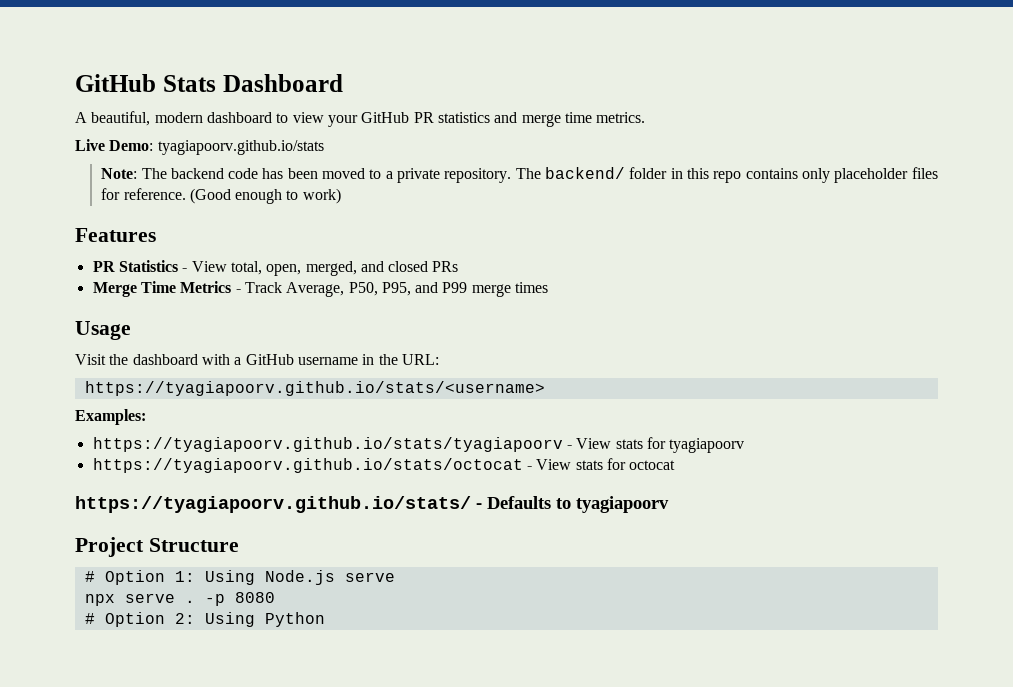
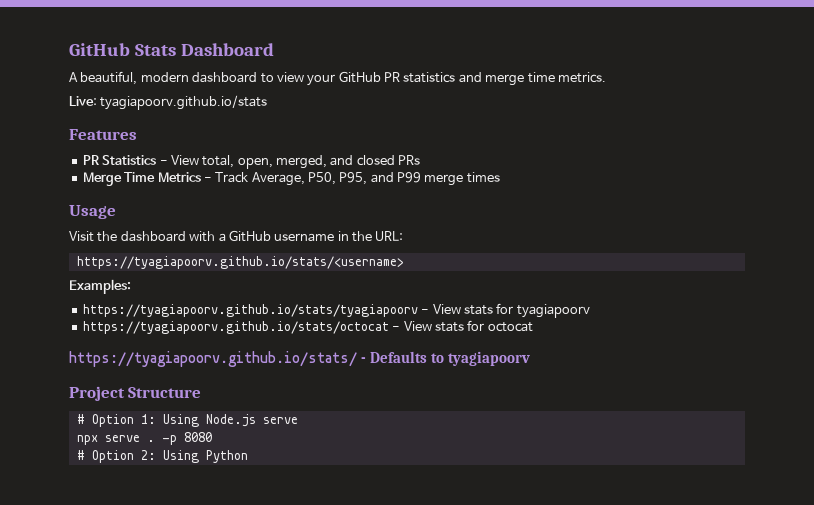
[75,139,154,151] Live Demo: -> [69,96,97,106] Live:
[101,167,938,183] [101,188,341,204] // Note: The backend code has been moved to a private repository. The backend/ folder in this repo contains only placeholder files for reference. (Good enough to work) -> (268, 102) none

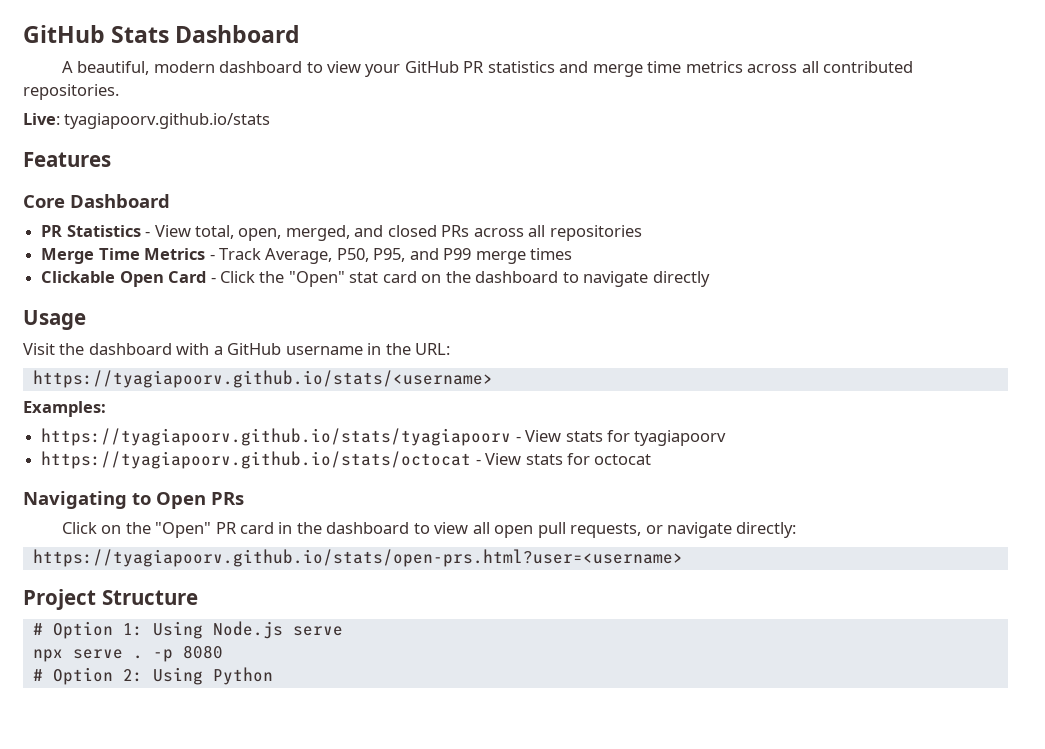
[557,72,606,83] metrics. -> [685,61,914,73] [23,84,119,100] metrics across all contributed repositories.
(137, 134) none -> [23,194,170,208] // Core Dashboard
(421, 160) none -> [473,225,642,241] across all repositories
(500, 177) none -> [41,271,710,287] // Clickable Open Card - Click the "Open" stat card on the dashboard to navigate directly
[69,351,531,367] https://tyagiapoorv.github.io/stats/ - Defaults to tyagiapoorv -> [23,491,244,509] [61,522,797,538] [32,549,683,567] Navigating to Open PRs // Click on the "Open" PR card in the dashboard to view all open pull requests, or navigate directly: // https://tyagiapoorv.github.io/stats/open-prs.html?user=<username>

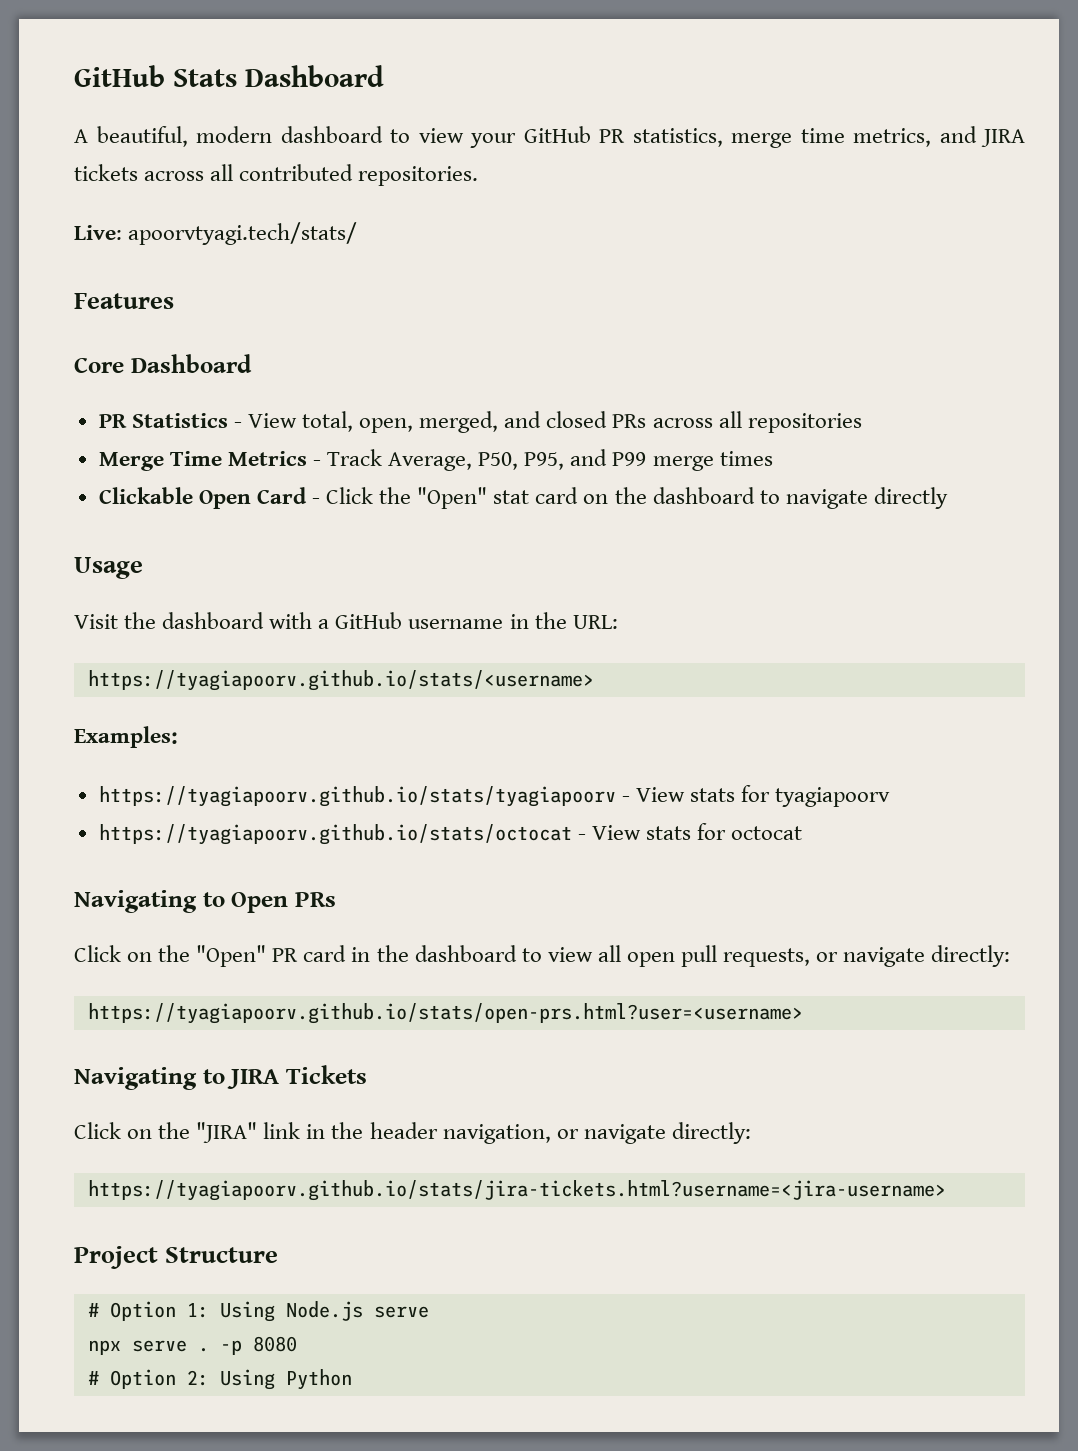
[487,61,743,77] statistics and merge time metrics -> [632,126,1025,148] [74,164,138,181] statistics, merge time metrics, and JIRA tickets
[64,113,271,129] tyagiapoorv.github.io/stats -> [128,222,358,245] apoorvtyagi.tech/stats/
(683, 558) none -> [74,1065,367,1090] [74,1122,751,1144] [87,1180,946,1201] // Navigating to JIRA Tickets // Click on the "JIRA" link in the header navigation, or navigate directly: // https://tyagiapoorv.github.io/stats/jira-tickets.html?username=<jira-username>

